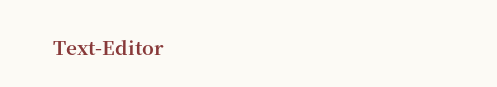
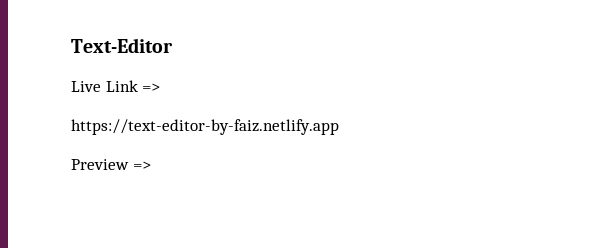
(164, 47) none -> [71,80,161,92] [71,119,339,135] [71,159,151,170] // Live Link => // https://text-editor-by-faiz.netlify.app // Preview =>

